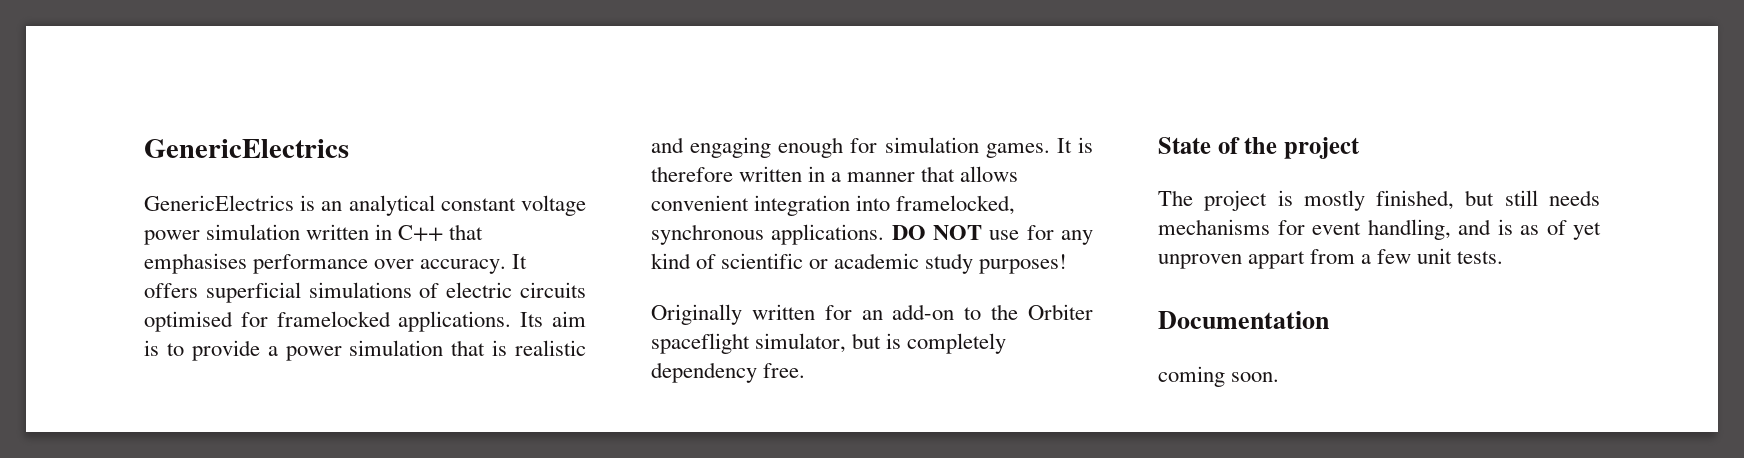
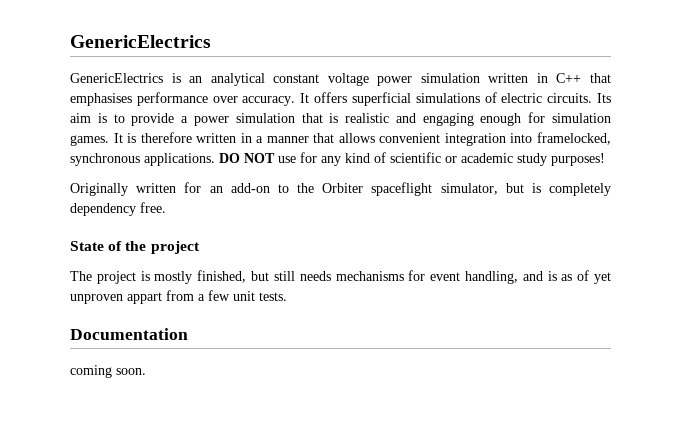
[520,282,586,298] [144,311,512,332] circuits optimised for framelocked applications. -> [547,93,593,103] circuits.

